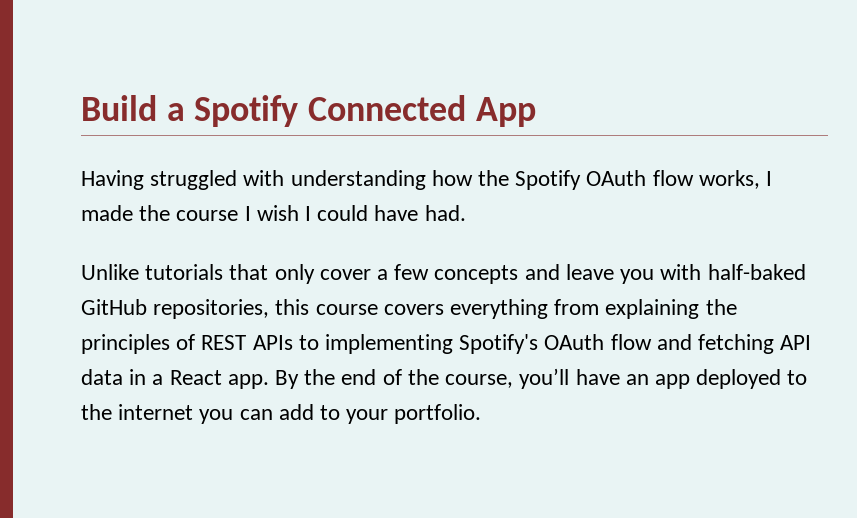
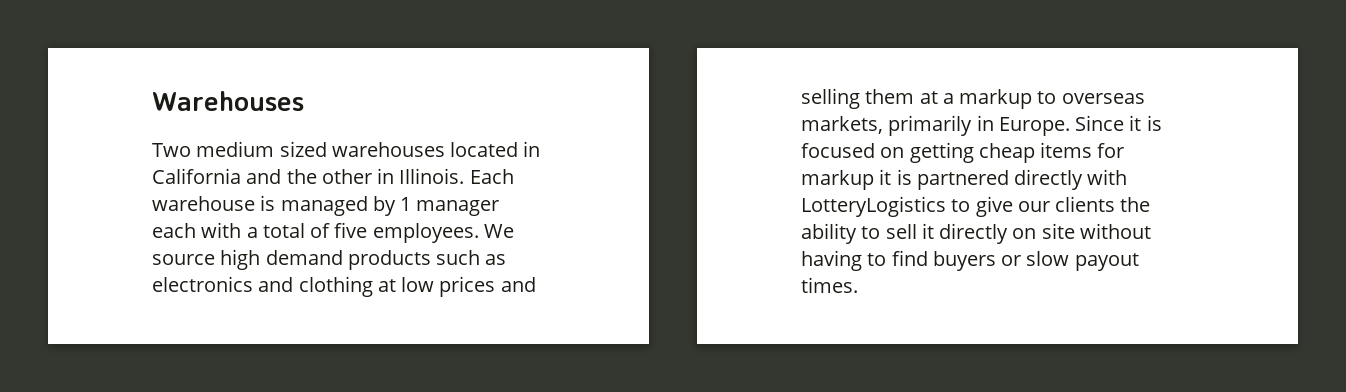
[81,95,536,127] [81,170,773,190] [81,205,466,221] [81,264,806,284] [81,299,737,319] [81,334,812,354] [81,368,808,389] [81,404,482,424] Build a Spotify Connected App // Having struggled with understanding how the Spotify OAuth flow works, I made the course I wish I could have had. // Unlike tutorials that only cover a few concepts and leave you with half-baked GitHub repositories, this course covers everything from explaining the principles of REST APIs to implementing Spotify's OAuth flow and fetching API data in a React app. By the end of the course, you’ll have an app deployed to the internet you can add to your portfolio. -> [152,91,304,111] [152,141,541,157] [152,168,514,184] [152,195,500,216] [152,222,514,243] [152,249,507,270] [152,276,536,297] [801,88,1145,109] [801,115,1162,136] [801,142,1125,163] [801,169,1128,190] [801,196,1151,217] [801,223,1151,244] [801,250,1139,271] [801,277,858,293] Warehouses // Two medium sized warehouses located in California and the other in Illinois. Each warehouse is managed by 1 manager each with a total of five employees. We source high demand products such as electronics and clothing at low prices and selling them at a markup to overseas markets, primarily in Europe. Since it is focused on getting cheap items for markup it is partnered directly with LotteryLogistics to give our clients the ability to sell it directly on site without having to find buyers or slow payout times.

